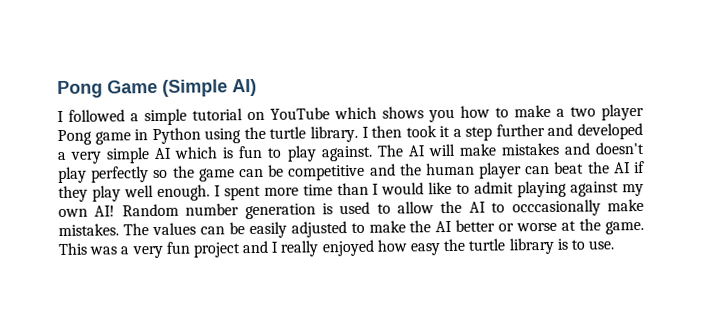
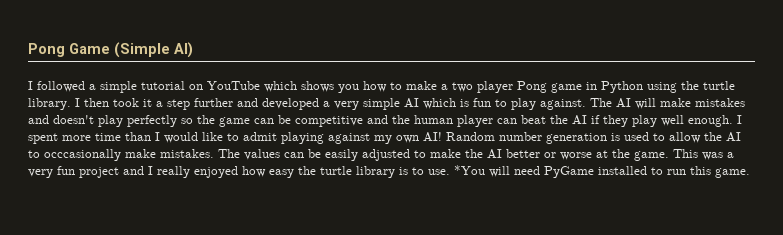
(615, 245) none -> [454,165,750,178] *You will need PyGame installed to run this game.

